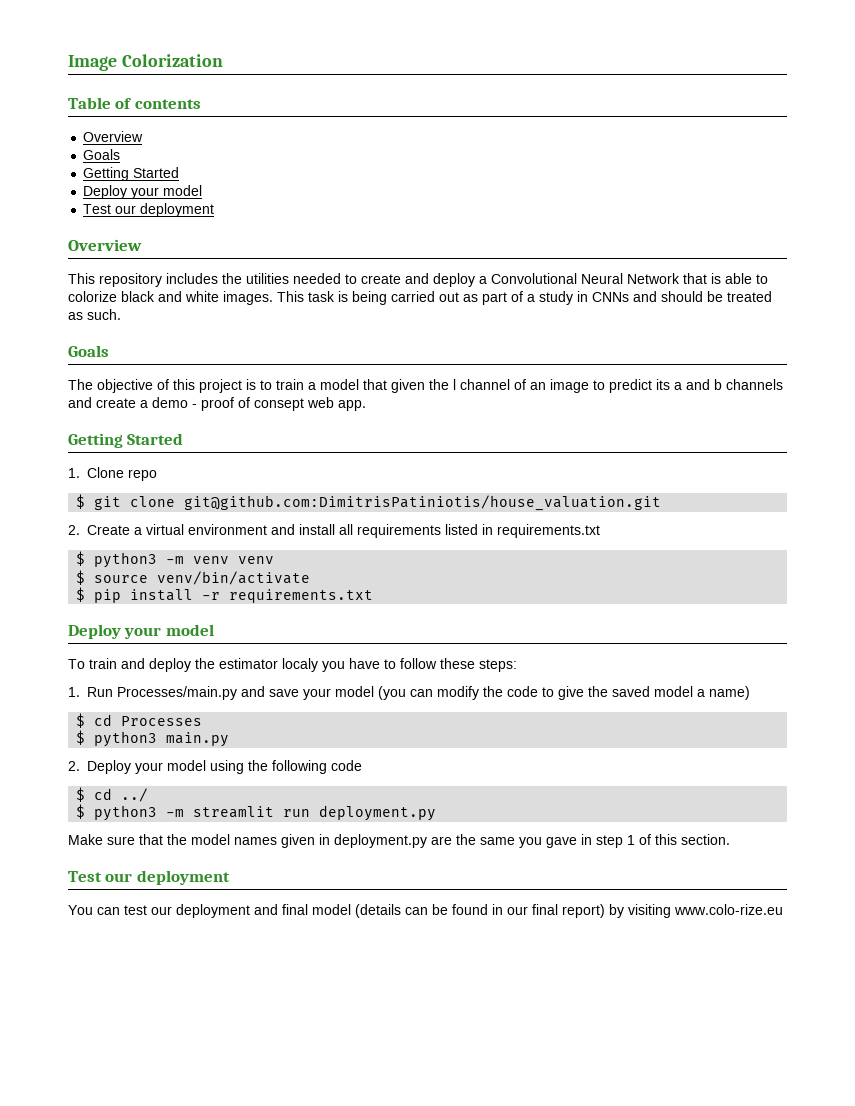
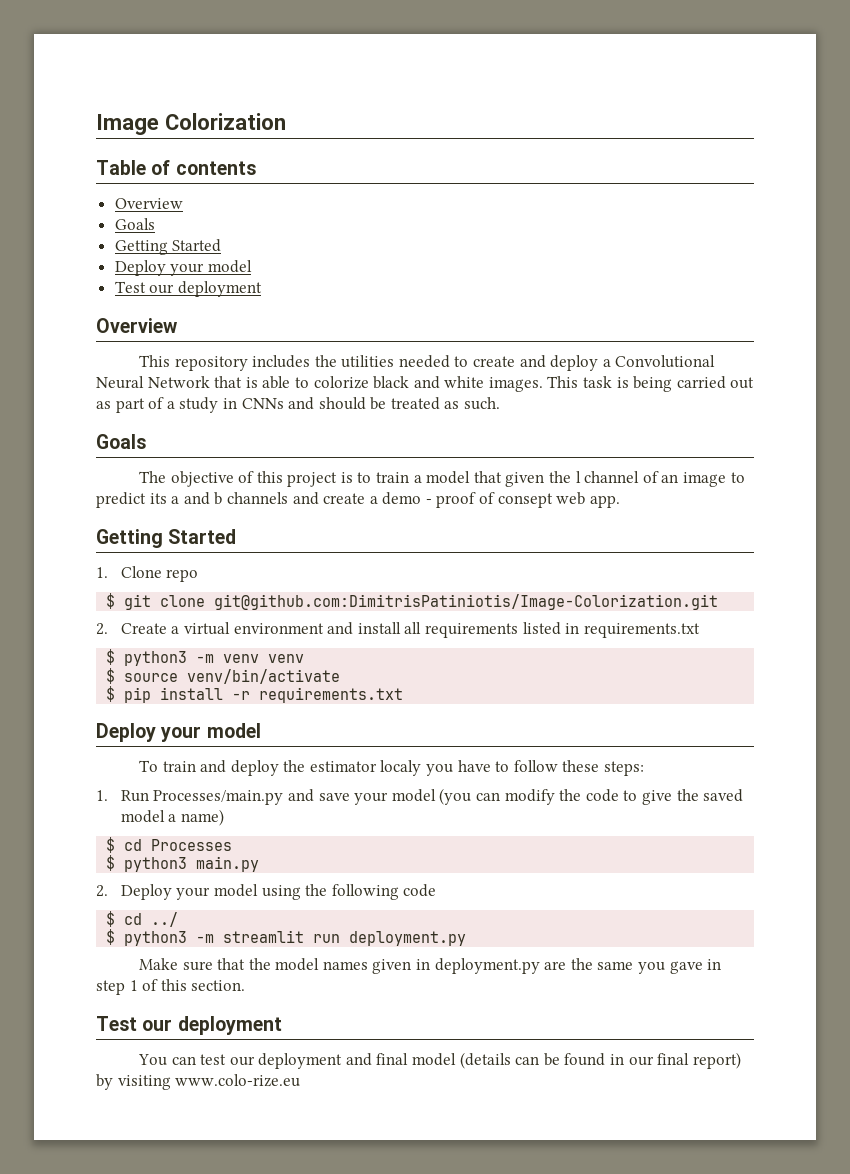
[184,495,662,511] git@github.com:DimitrisPatiniotis/house_valuation.git -> [214,594,719,610] git@github.com:DimitrisPatiniotis/Image-Colorization.git

